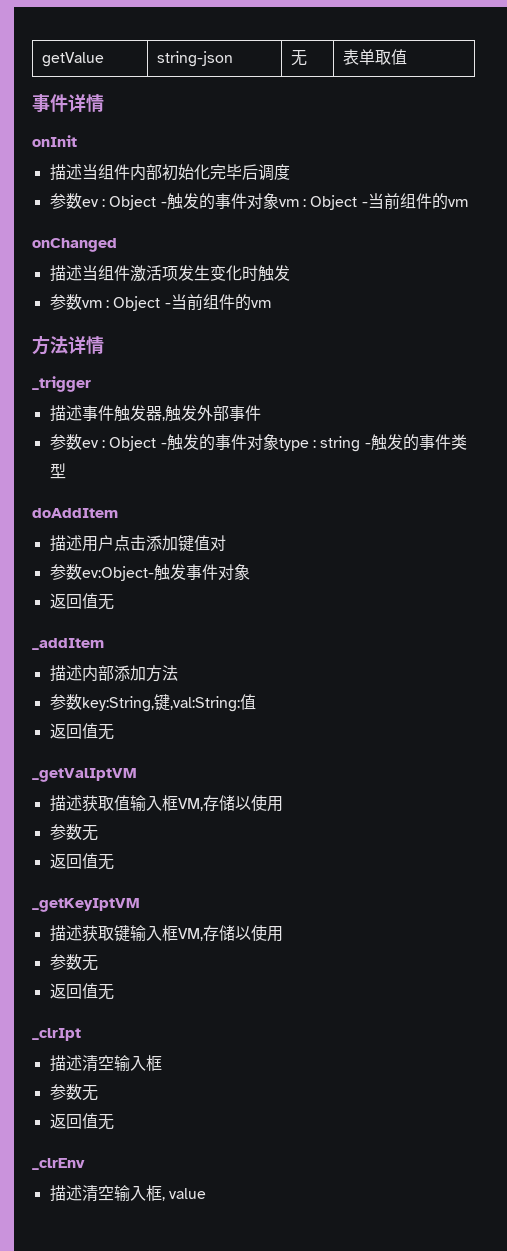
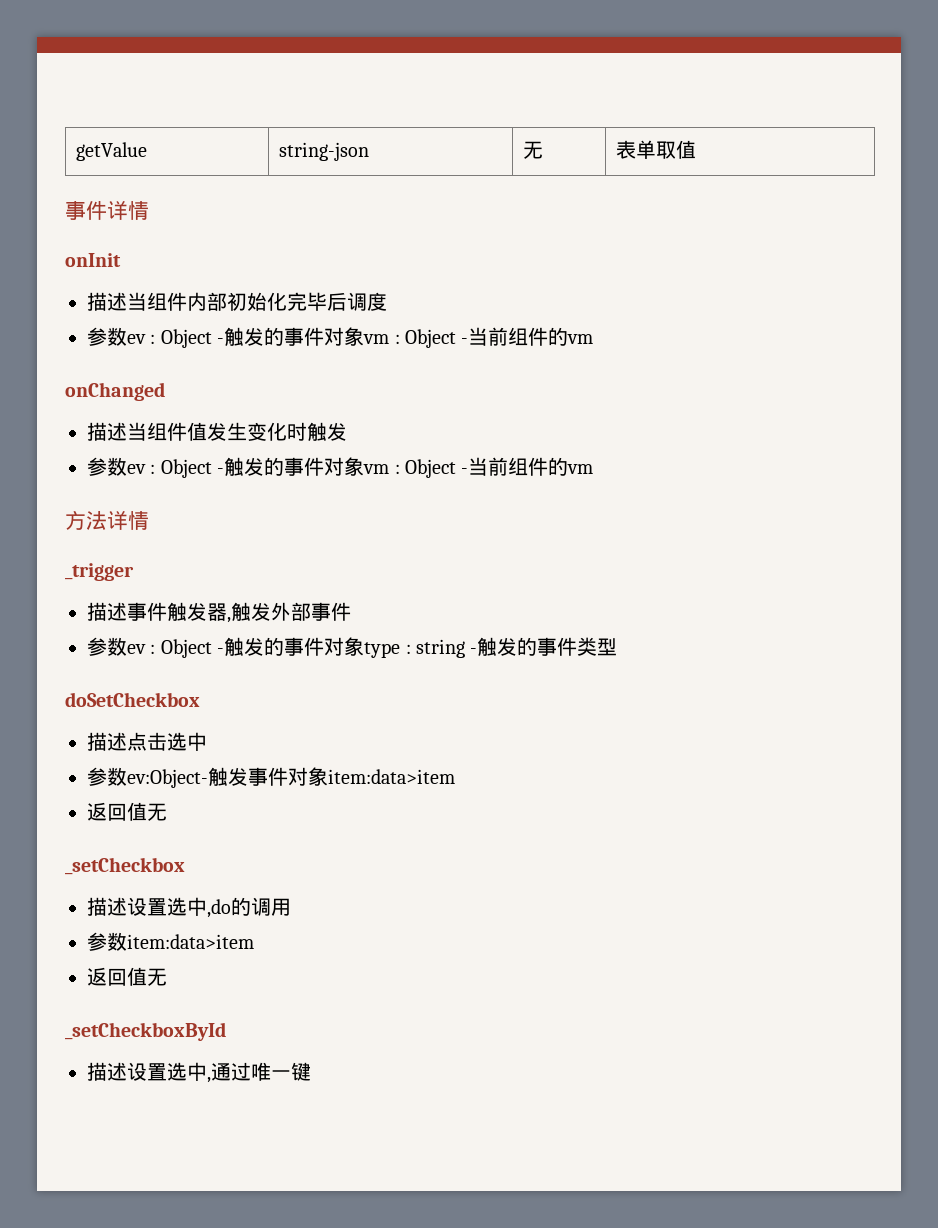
[129,265,178,282] 激活项 -> [187,422,207,441] 值
(82, 302) none -> [127,457,365,478] ev : Object -触发的事件对象
[32,508,118,518] [49,535,226,552] doAddItem // 描述用户点击添加键值对 -> [65,692,200,707] [87,732,207,751] doSetCheckbox // 描述点击选中
[49,593,114,610] [32,638,104,650] [49,665,178,682] [49,694,256,712] [49,723,114,740] [32,768,136,782] [49,795,283,812] [49,824,98,841] [49,853,114,870] [32,898,139,912] [49,925,283,942] [49,954,98,971] [49,983,114,1000] [32,1028,81,1041] [49,1055,162,1072] [49,1084,98,1101] [49,1113,114,1130] [32,1158,85,1170] [49,1185,206,1202] // 返回值无 // _addItem // 描述内部添加方法 // 参数key:String,键,val:String:值 // 返回值无 // _getValIptVM // 描述获取值输入框VM,存储以使用 // 参数无 // 返回值无 // _getKeyIptVM // 描述获取键输入框VM,存储以使用 // 参数无 // 返回值无 // _clrIpt // 描述清空输入框 // 参数无 // 返回值无 // _clrEnv // 描述清空输入框, value -> [328,769,455,784] [87,802,167,821] [65,857,185,875] [87,897,291,918] [87,932,254,951] [87,967,167,986] [65,1022,226,1041] [87,1062,311,1083] item:data>item // 返回值无 // _setCheckbox // 描述设置选中,do的调用 // 参数item:data>item // 返回值无 // _setCheckboxById // 描述设置选中,通过唯一键

